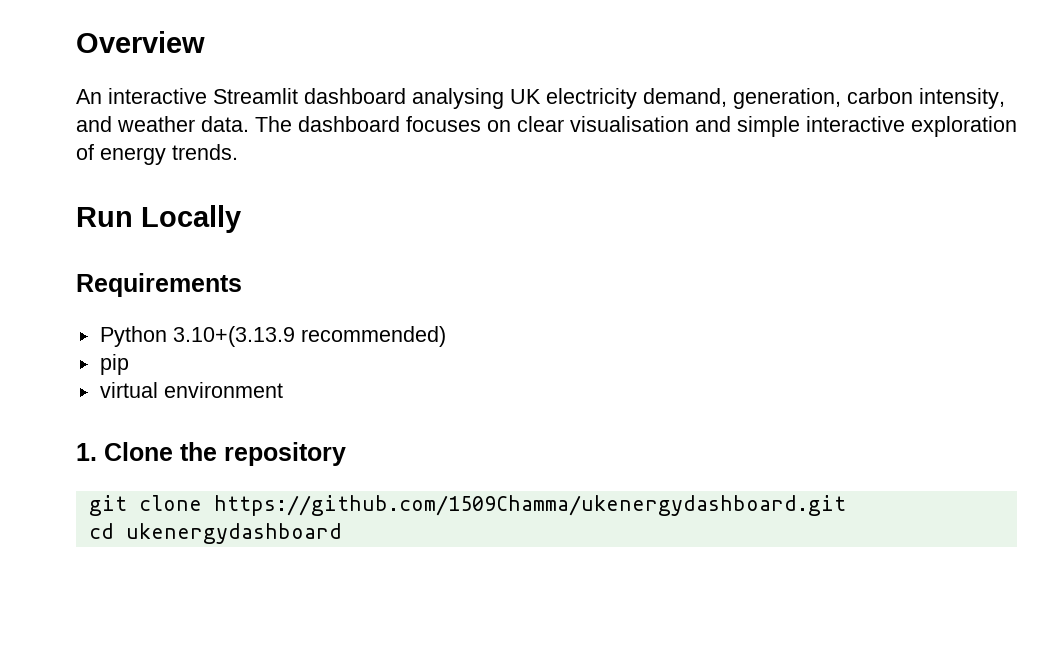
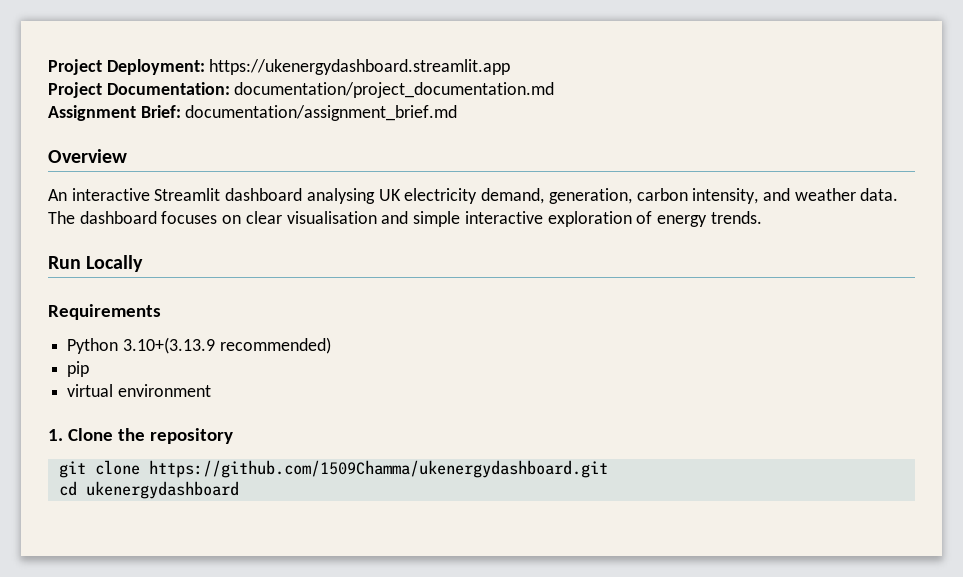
(76, 42) none -> [48,59,511,75] [48,82,555,98] [48,105,458,121] Project Deployment: https://ukenergydashboard.streamlit.app // Project Documentation: documentation/project_documentation.md // Assignment Brief: documentation/assignment_brief.md //

